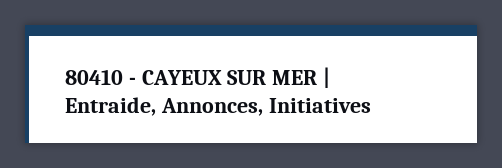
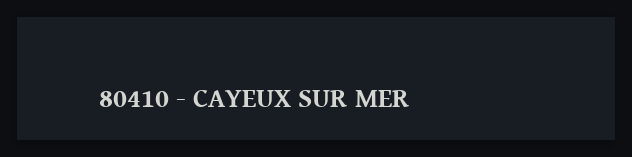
[323,67,331,88] [65,97,371,116] | Entraide, Annonces, Initiatives -> (409, 98) none

